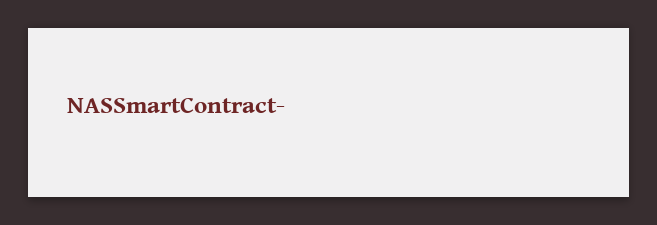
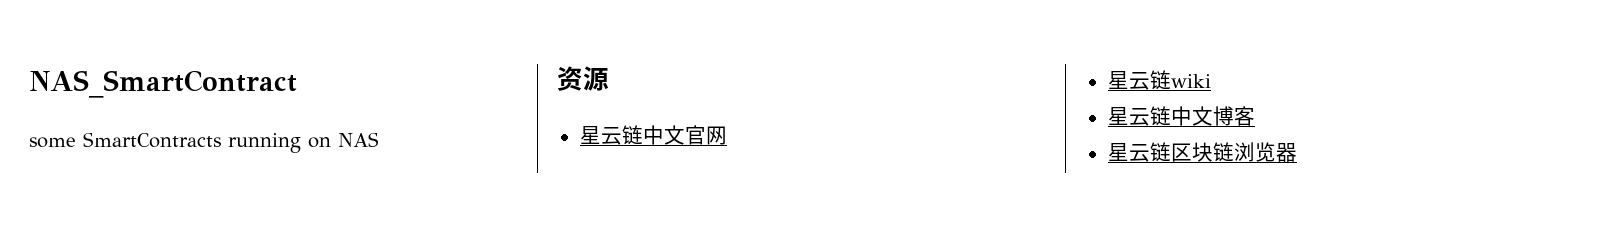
[67,97,285,113] NASSmartContract- -> [29,70,297,98] [29,132,379,153] [557,66,609,91] [579,125,727,145] [1107,70,1211,90] [1107,106,1255,126] [1107,142,1297,162] NAS_SmartContract // some SmartContracts running on NAS // 资源 // 星云链中文官网 // 星云链wiki // 星云链中文博客 // 星云链区块链浏览器

